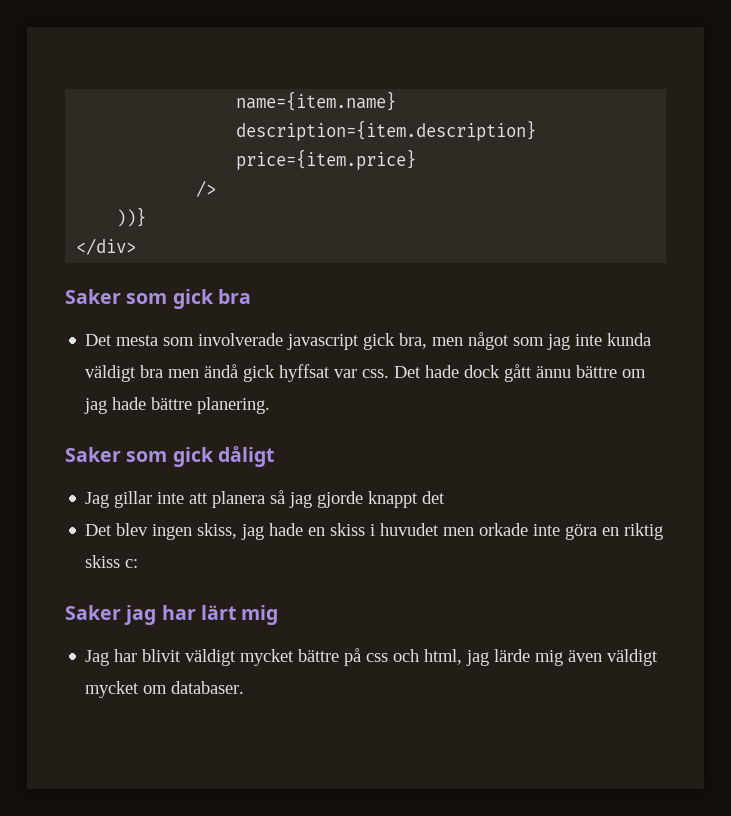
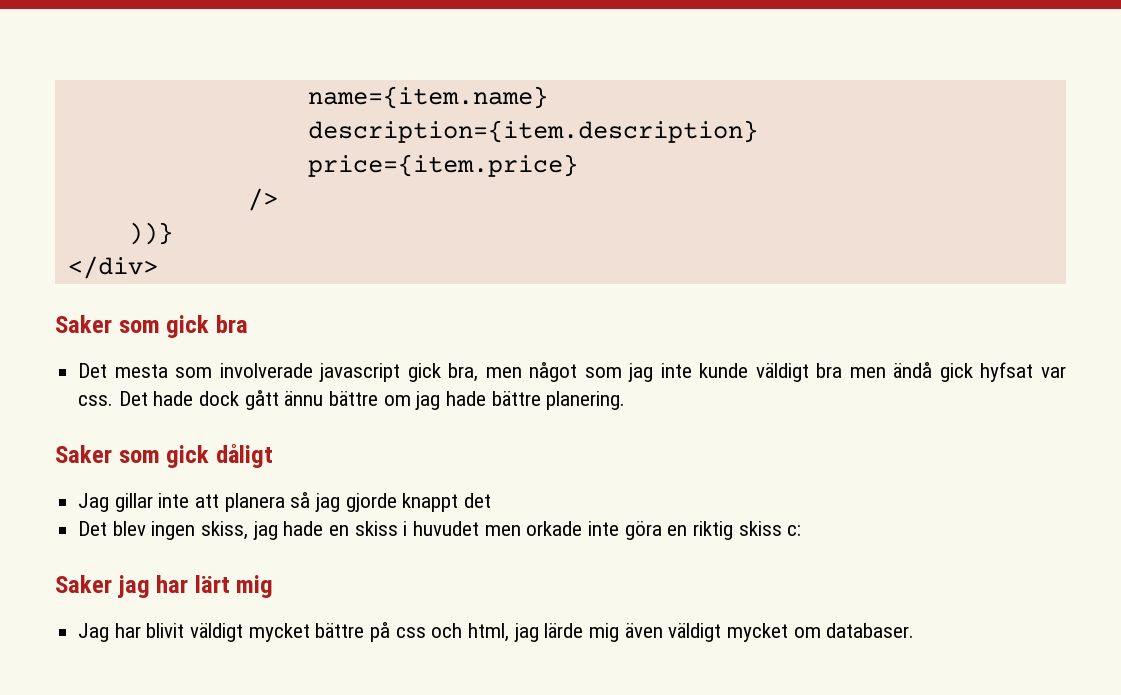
[607,333,652,346] kunda -> [699,363,749,378] kunde
[279,364,331,382] hyffsat -> [980,362,1034,382] hyfsat

